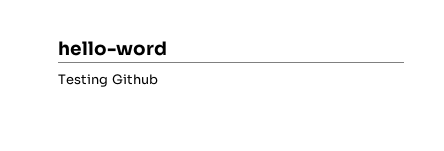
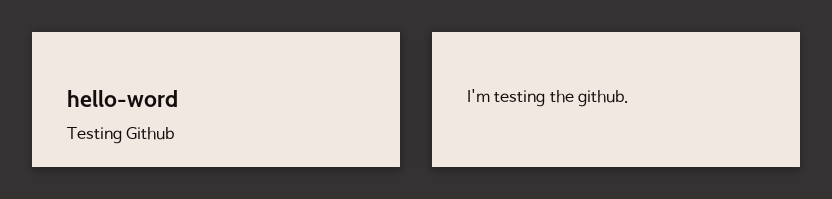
(158, 79) none -> [467,89,629,107] // I'm testing the github.

